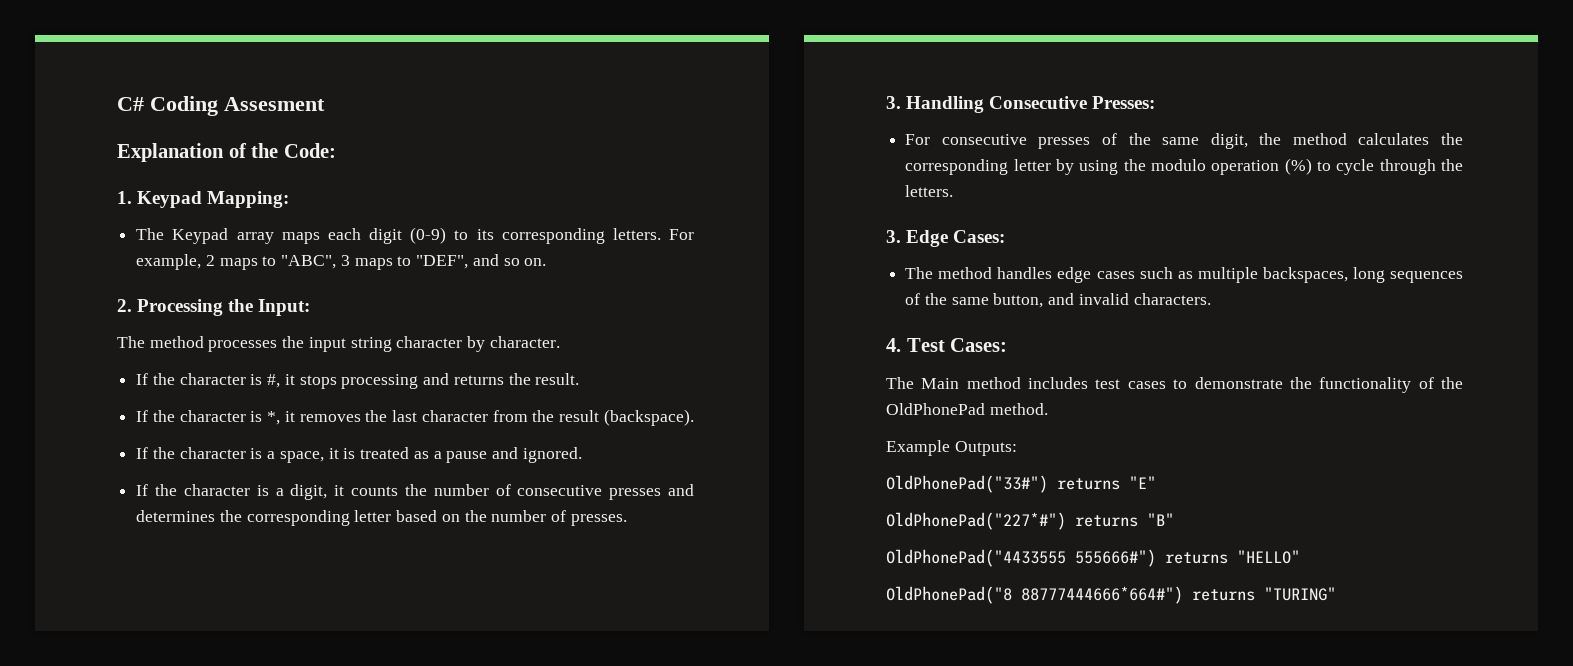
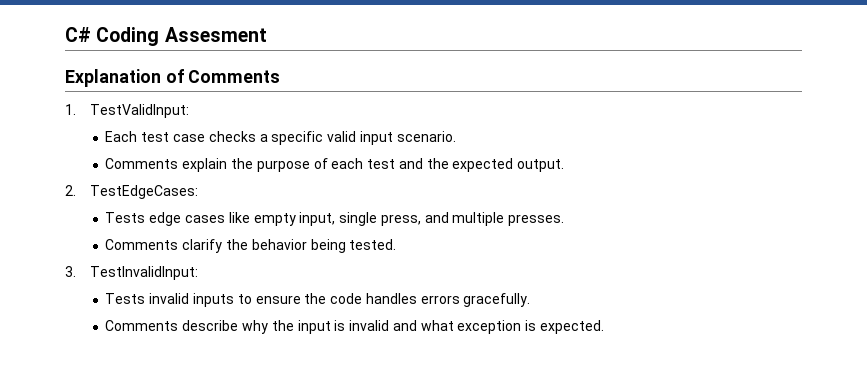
[251,143,336,158] [117,191,290,208] [136,227,694,244] [136,254,547,270] [117,299,311,316] [117,336,560,352] [136,373,580,389] [136,409,694,426] [136,447,582,463] [136,484,695,500] [136,510,627,526] [886,96,1156,113] [905,133,1463,149] [905,158,1463,175] [905,185,954,197] [886,230,1006,247] [905,267,1463,283] [905,293,1211,308] [886,338,1008,352] [886,377,1463,393] [886,403,1048,415] [886,440,1017,456] [886,475,1156,493] [886,512,1174,530] [886,549,1300,567] [886,586,1336,604] the Code: // 1. Keypad Mapping: // The Keypad array maps each digit (0-9) to its corresponding letters. For example, 2 maps to "ABC", 3 maps to "DEF", and so on. // 2. Processing the Input: // The method processes the input string character by character. // If the character is #, it stops processing and returns the result. // If the character is *, it removes the last character from the result (backspace). // If the character is a space, it is treated as a pause and ignored. // If the character is a digit, it counts the number of consecutive presses and determines the corresponding letter based on the number of presses. // 3. Handling Consecutive Presses: // For consecutive presses of the same digit, the method calculates the corresponding letter by using the modulo operation (%) to cycle through the letters. // 3. Edge Cases: // The method handles edge cases such as multiple backspaces, long sequences of the same button, and invalid characters. // 4. Test Cases: // The Main method includes test cases to demonstrate the functionality of the OldPhonePad method. // Example Outputs: // OldPhonePad("33#") returns "E" // OldPhonePad("227*#") returns "B" // OldPhonePad("4433555 555666#") returns "HELLO" // OldPhonePad("8 88777444666*664#") returns "TURING" -> [188,70,281,83] [65,104,190,118] [105,131,456,145] [105,158,565,172] [65,185,199,199] [105,212,565,226] [105,239,397,253] [65,266,199,280] [105,293,531,307] [105,320,605,334] Comments // 1. TestValidInput: // Each test case checks a specific valid input scenario. // Comments explain the purpose of each test and the expected output. // 2. TestEdgeCases: // Tests edge cases like empty input, single press, and multiple presses. // Comments clarify the behavior being tested. // 3. TestInvalidInput: // Tests invalid inputs to ensure the code handles errors gracefully. // Comments describe why the input is invalid and what exception is expected.

